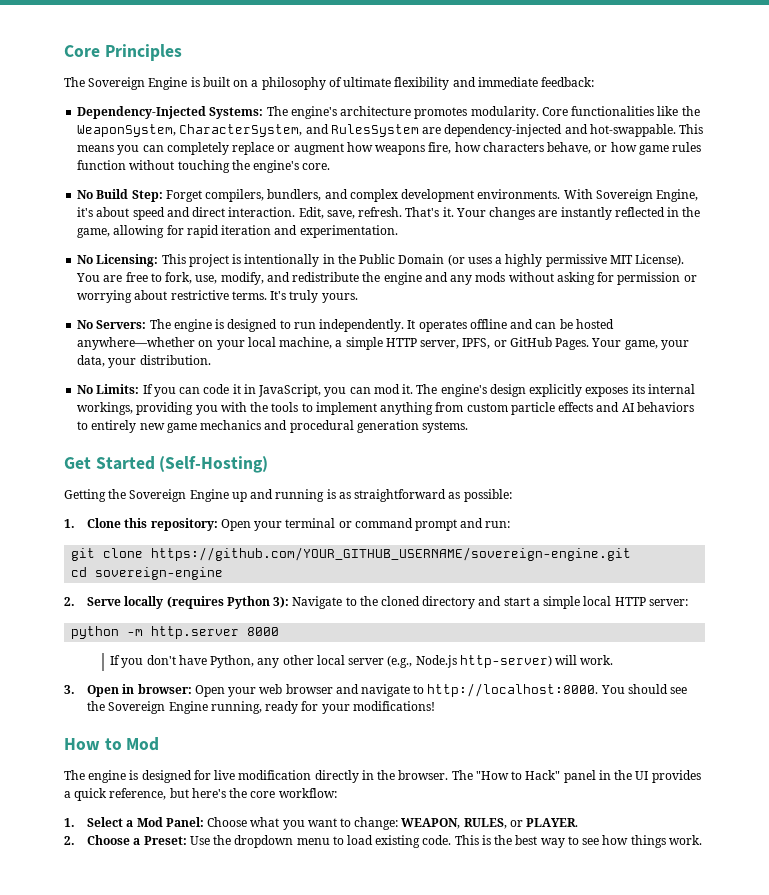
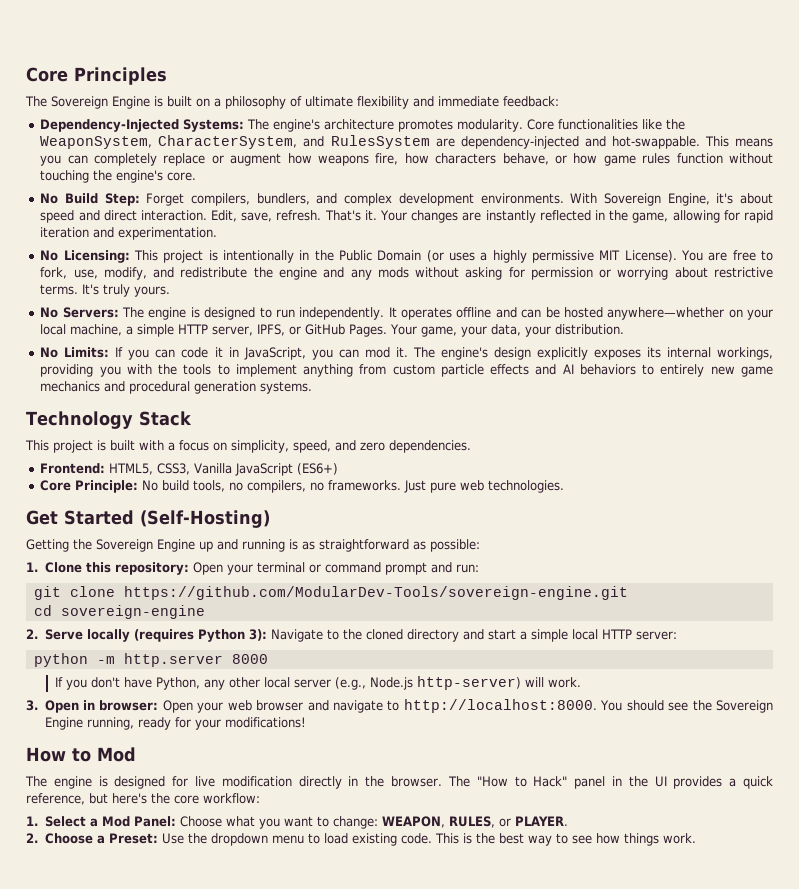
(469, 427) none -> [26,411,192,429] [25,440,471,453] [40,463,339,476] [40,480,565,493] // Technology Stack // This project is built with a focus on simplicity, speed, and zero dependencies. // Frontend: HTML5, CSS3, Vanilla JavaScript (ES6+) // Core Principle: No build tools, no compilers, no frameworks. Just pure web technologies.
[151,547,632,561] https://github.com/YOUR_GITHUB_USERNAME/sovereign-engine.git -> [123,586,628,600] https://github.com/ModularDev-Tools/sovereign-engine.git

